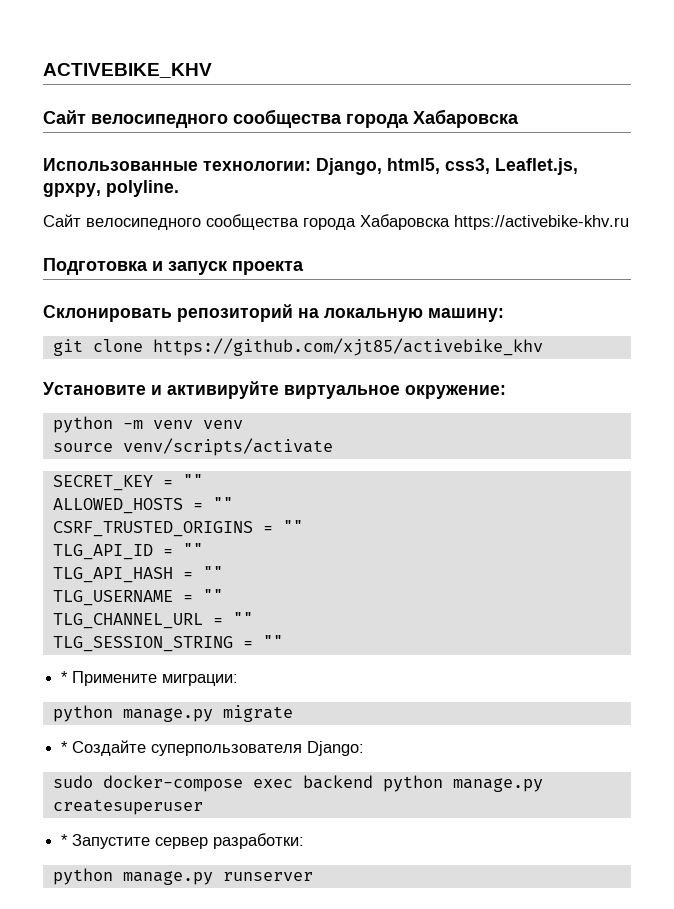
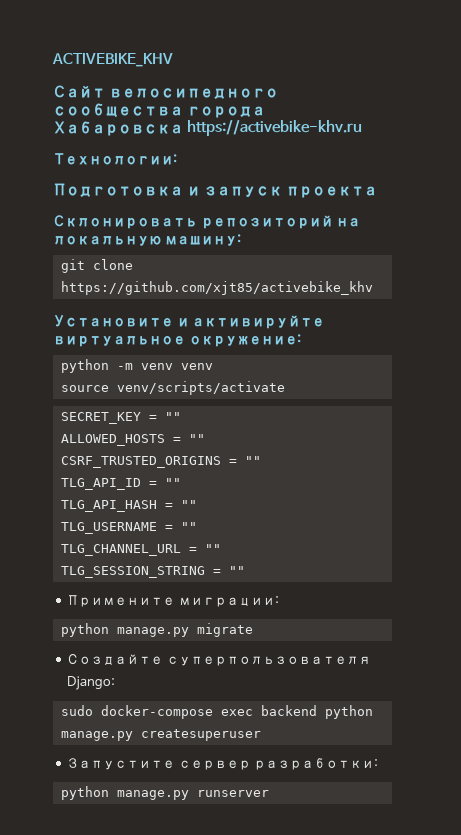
[43,158,578,175] [43,180,179,197] [43,214,629,230] // Использованные технологии: Django, html5, css3, Leaflet.js, gpxpy, polyline. // Сайт велосипедного сообщества города Хабаровска https://activebike-khv.ru -> [186,120,362,136] [53,153,177,165] https://activebike-khv.ru // Технологии:
[61,671,69,683] * -> (245, 570) none
[61,741,69,753] * -> (253, 630) none
[61,834,69,846] * -> (261, 735) none

